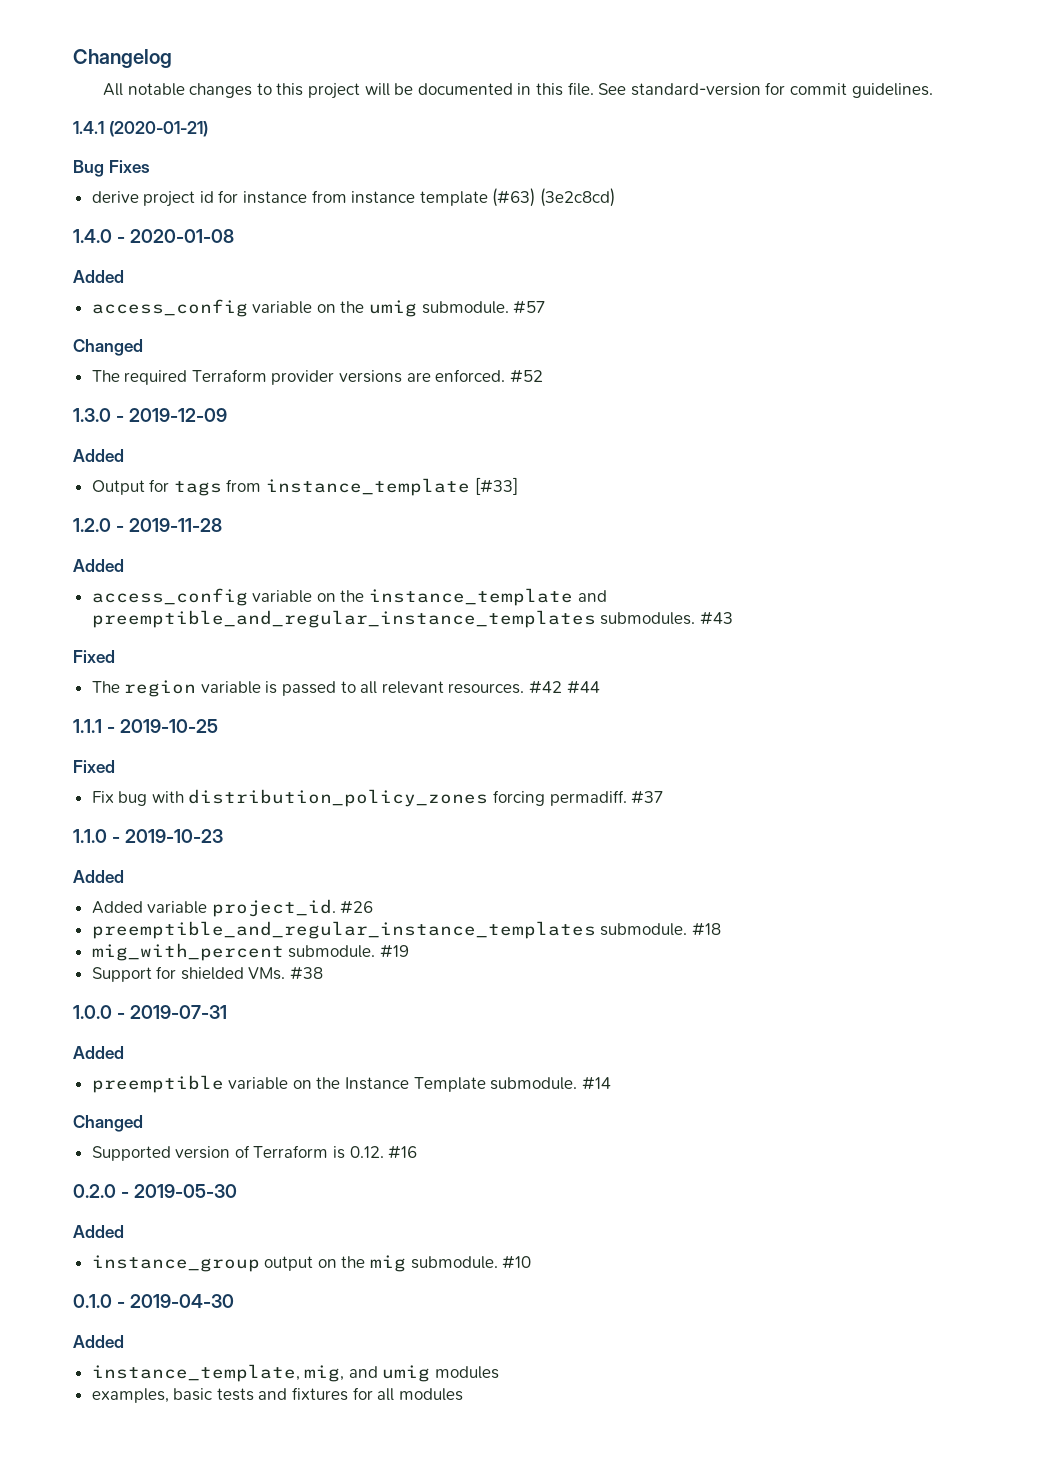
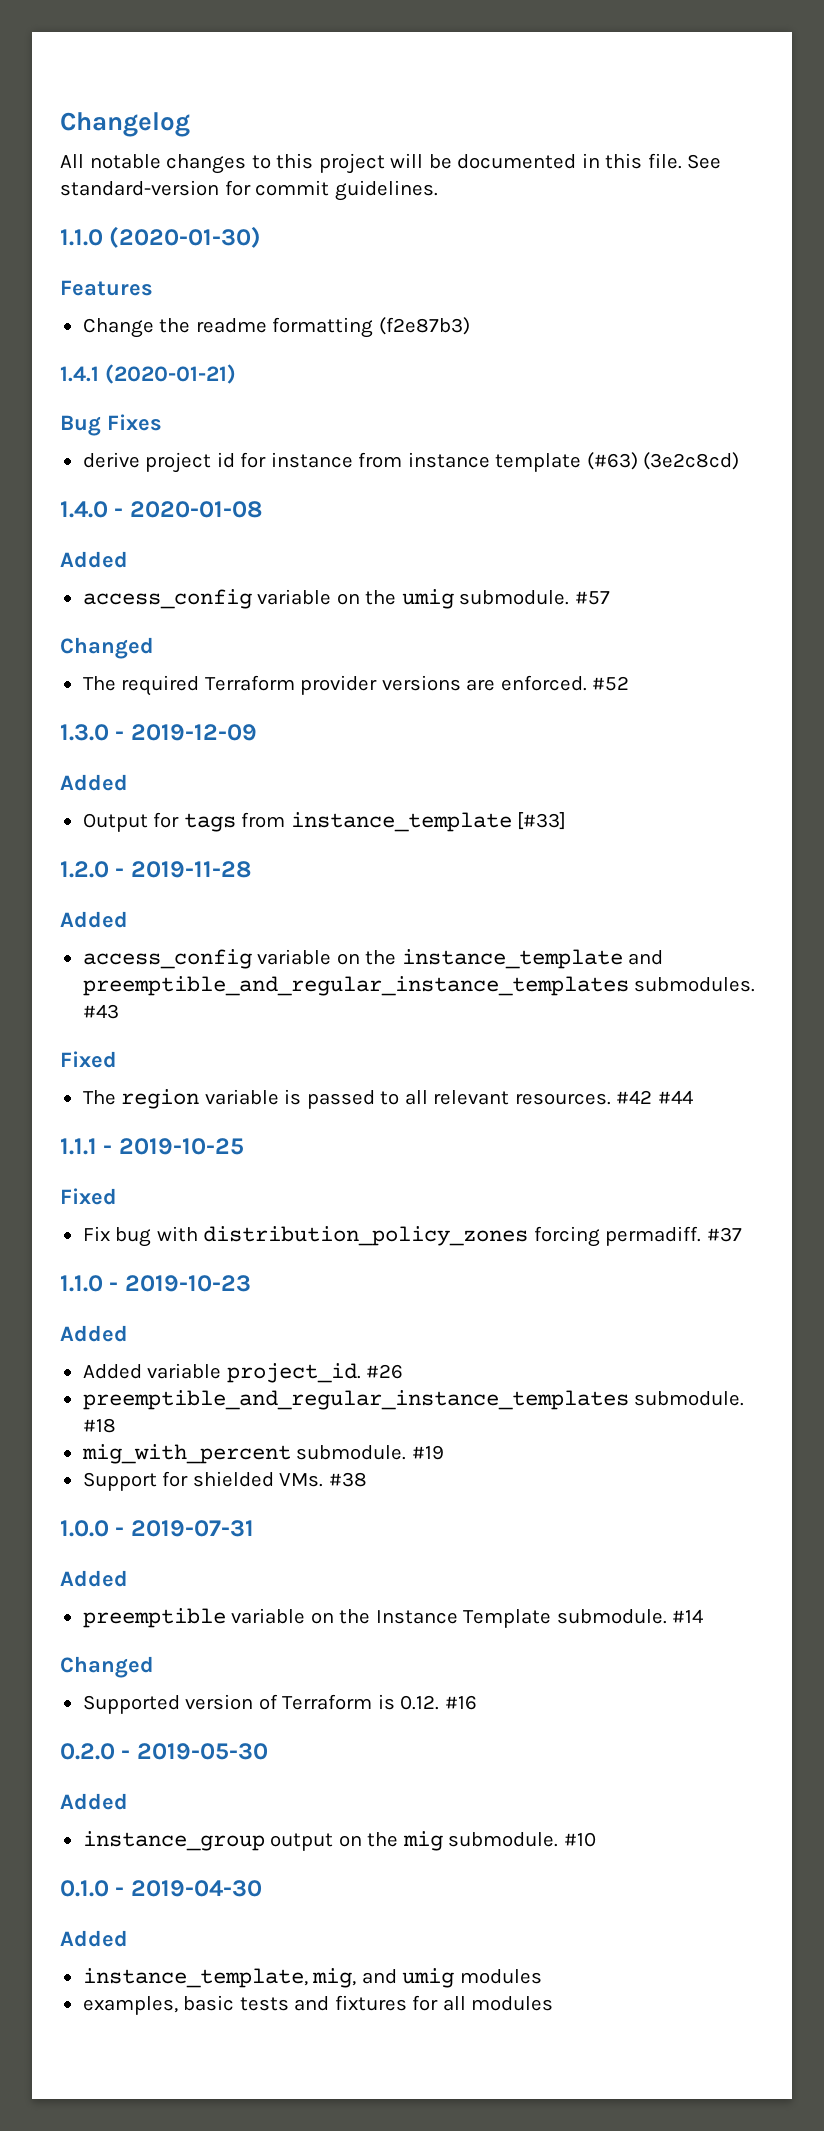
(933, 90) none -> [60,226,262,248] [60,280,153,296] [82,317,470,338] // 1.1.0 (2020-01-30) // Features // Change the readme formatting (f2e87b3)

